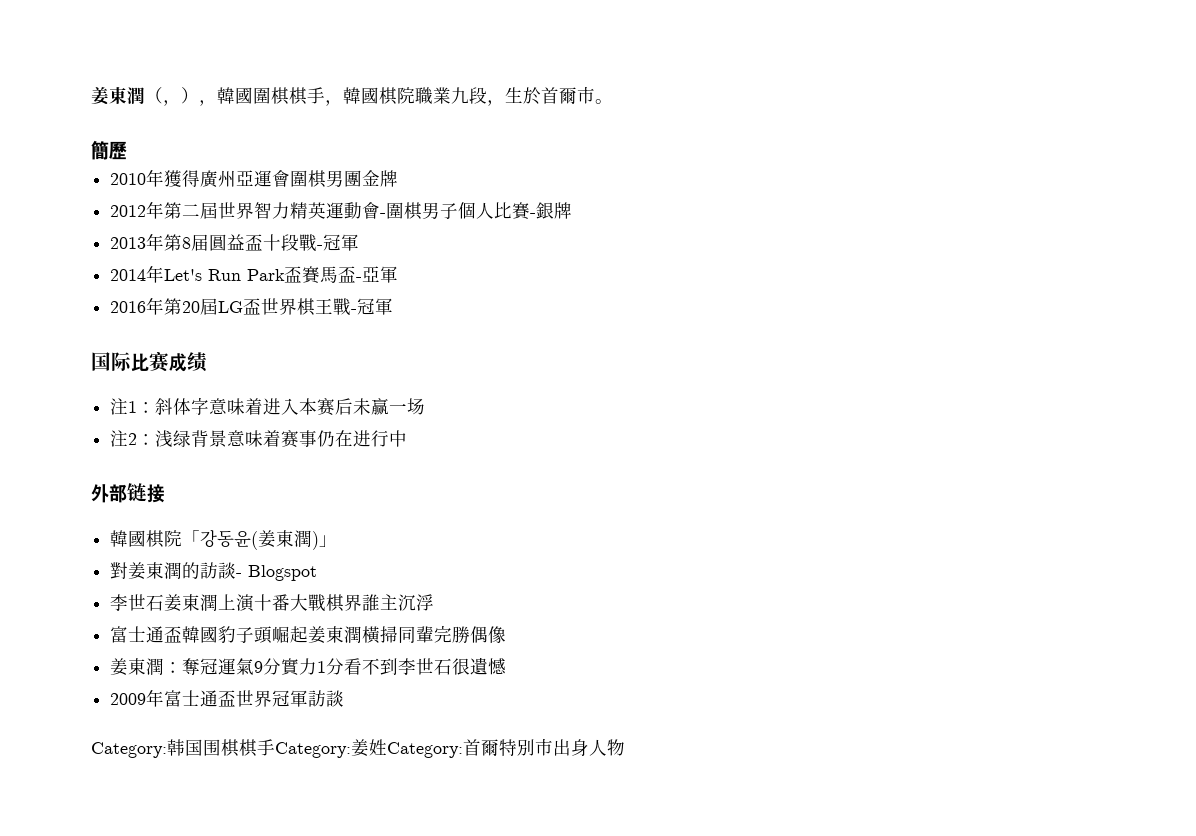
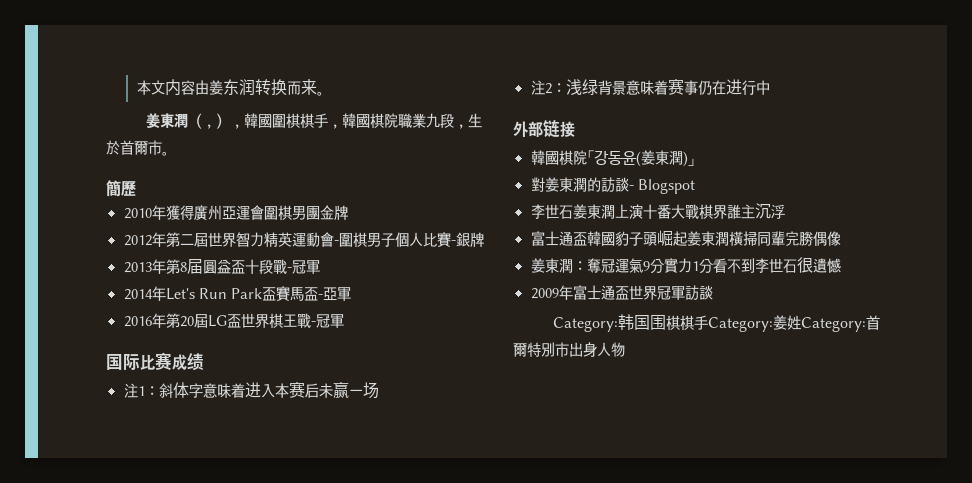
(91, 96) none -> [136,79,324,96] 本文内容由姜东润转换而来。 //

